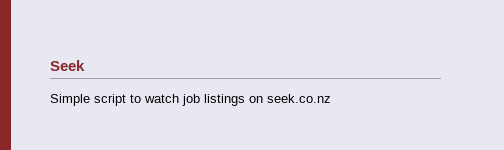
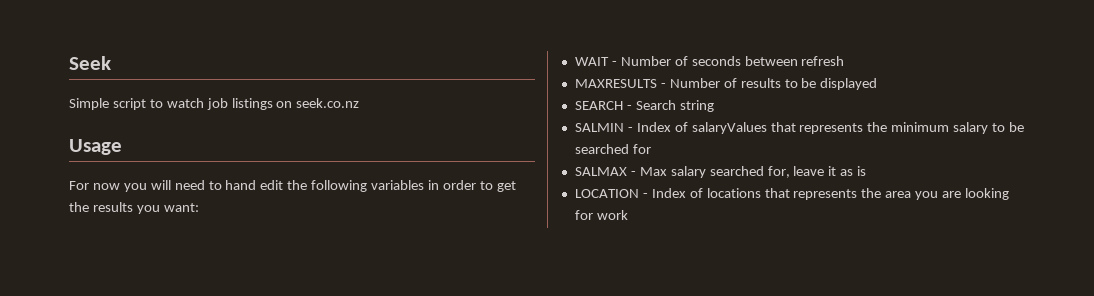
(331, 98) none -> [69,139,122,155] [69,180,516,192] [69,202,199,214] [574,56,845,66] [574,78,878,90] [574,100,714,112] [574,122,1025,134] [574,144,651,154] [574,166,867,178] [574,188,1010,200] [574,210,628,220] // Usage // For now you will need to hand edit the following variables in order to get the results you want: // WAIT - Number of seconds between refresh // MAXRESULTS - Number of results to be displayed // SEARCH - Search string // SALMIN - Index of salaryValues that represents the minimum salary to be searched for // SALMAX - Max salary searched for, leave it as is // LOCATION - Index of locations that represents the area you are looking for work

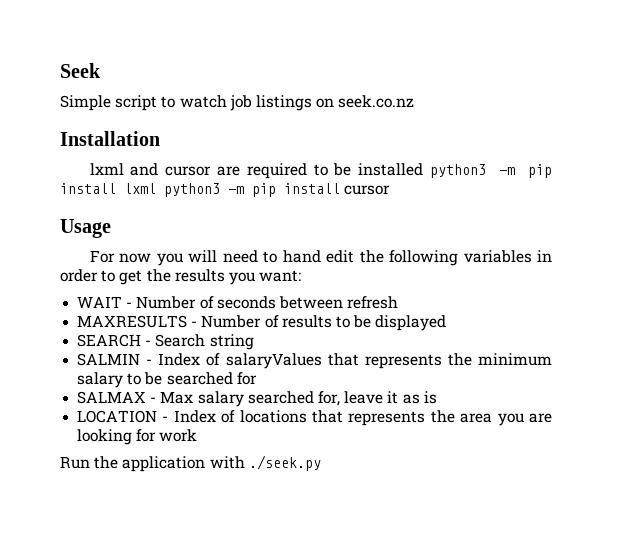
(360, 103) none -> [60,131,160,146] [89,163,552,179] [60,183,391,197] // Installation // lxml and cursor are required to be installed python3 -m pip install lxml python3 -m pip install cursor
(628, 215) none -> [60,455,321,472] // Run the application with ./seek.py

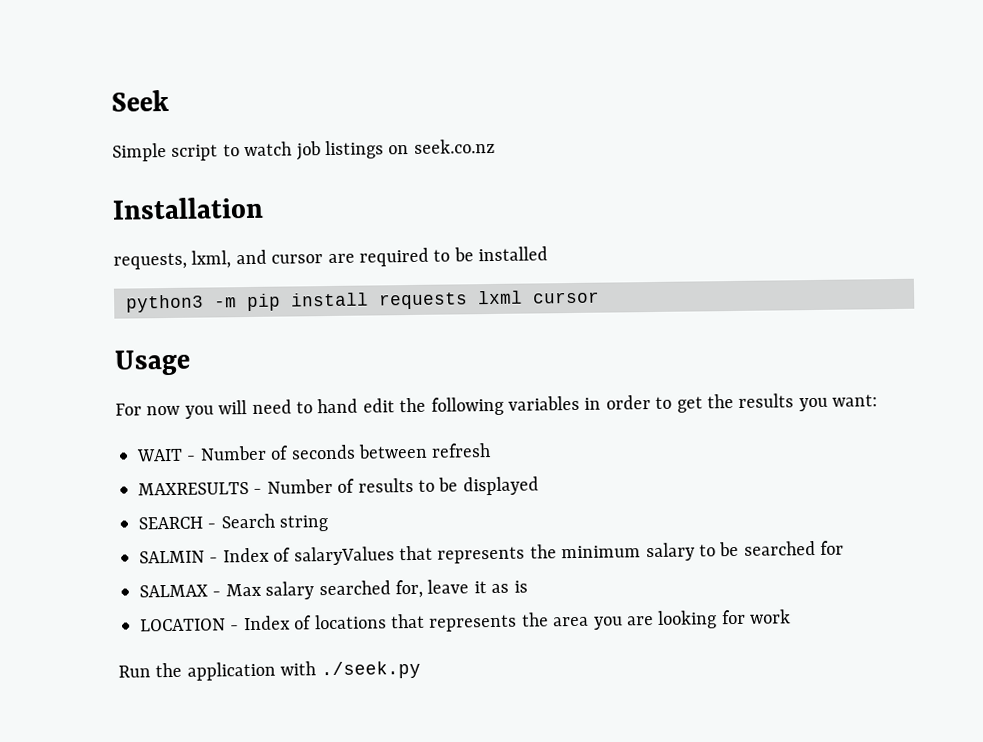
[89,163,124,175] lxml -> [113,250,232,270] requests, lxml,
[430,164,552,178] [60,183,340,197] python3 -m pip install lxml python3 -m pip install -> [126,290,523,313] // python3 -m pip install requests lxml

